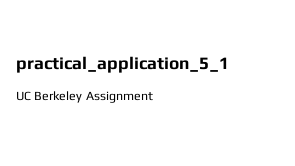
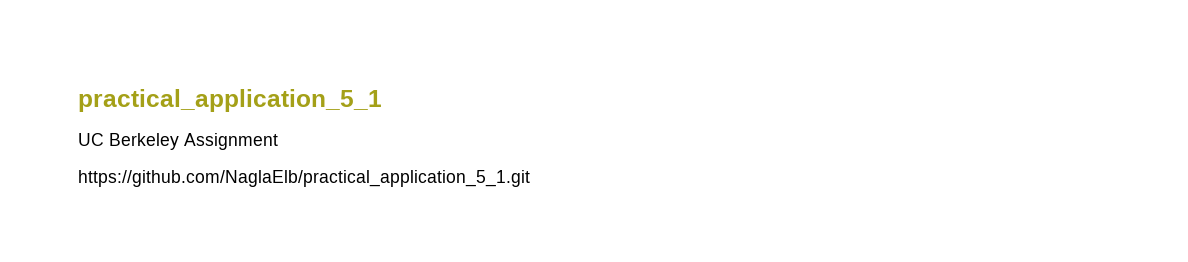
(153, 97) none -> [78,170,530,187] // https://github.com/NaglaElb/practical_application_5_1.git

